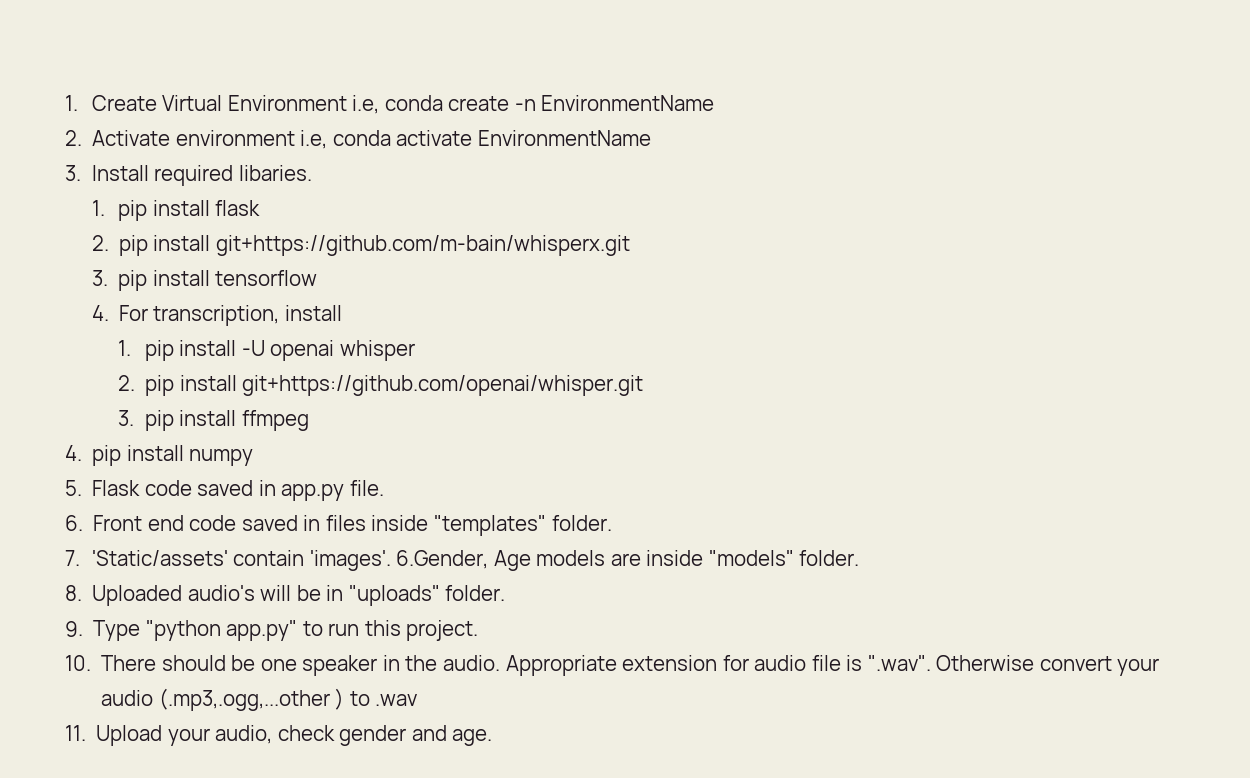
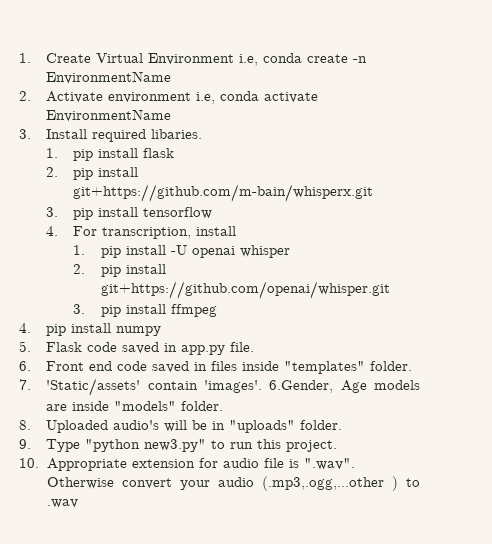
[226,620,298,641] app.py" -> [144,439,207,452] new3.py"
[101,655,500,676] There should be one speaker in the audio. -> (39, 463) none
[65,725,493,746] // 11. Upload your audio, check gender and age. -> (78, 503) none

